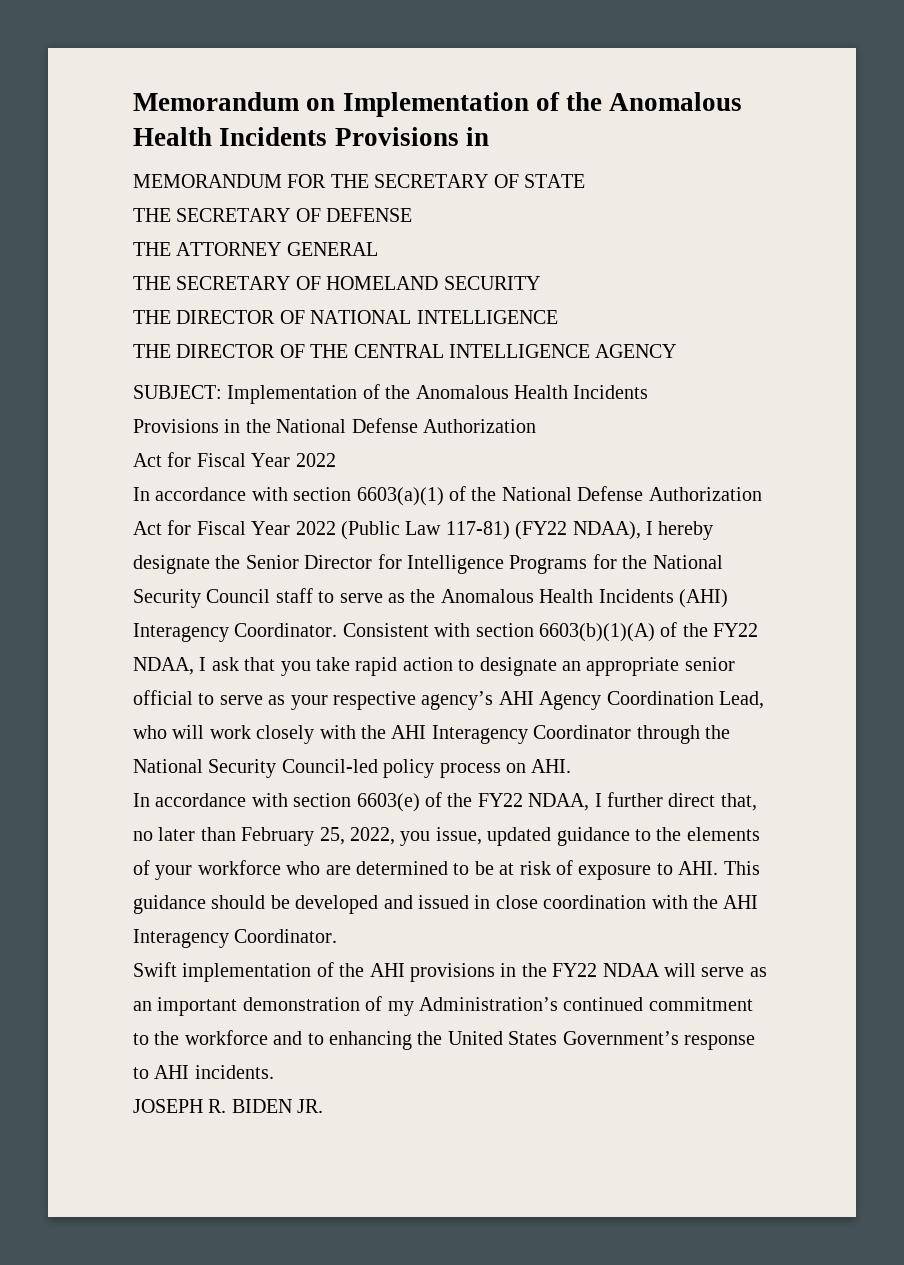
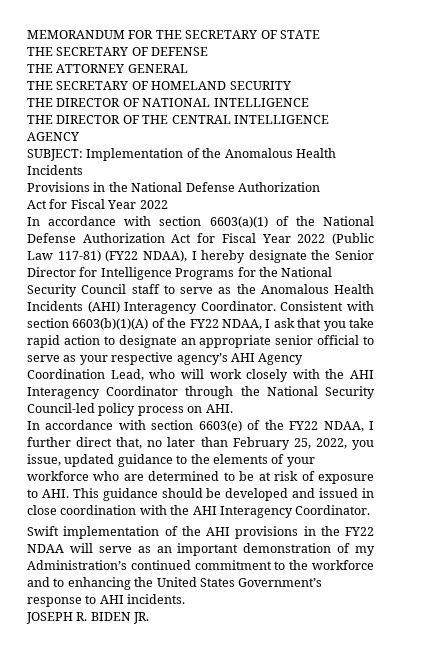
[133,92,743,117] [133,127,489,146] Memorandum on Implementation of the Anomalous Health Incidents Provisions in // -> (27, 34) none

